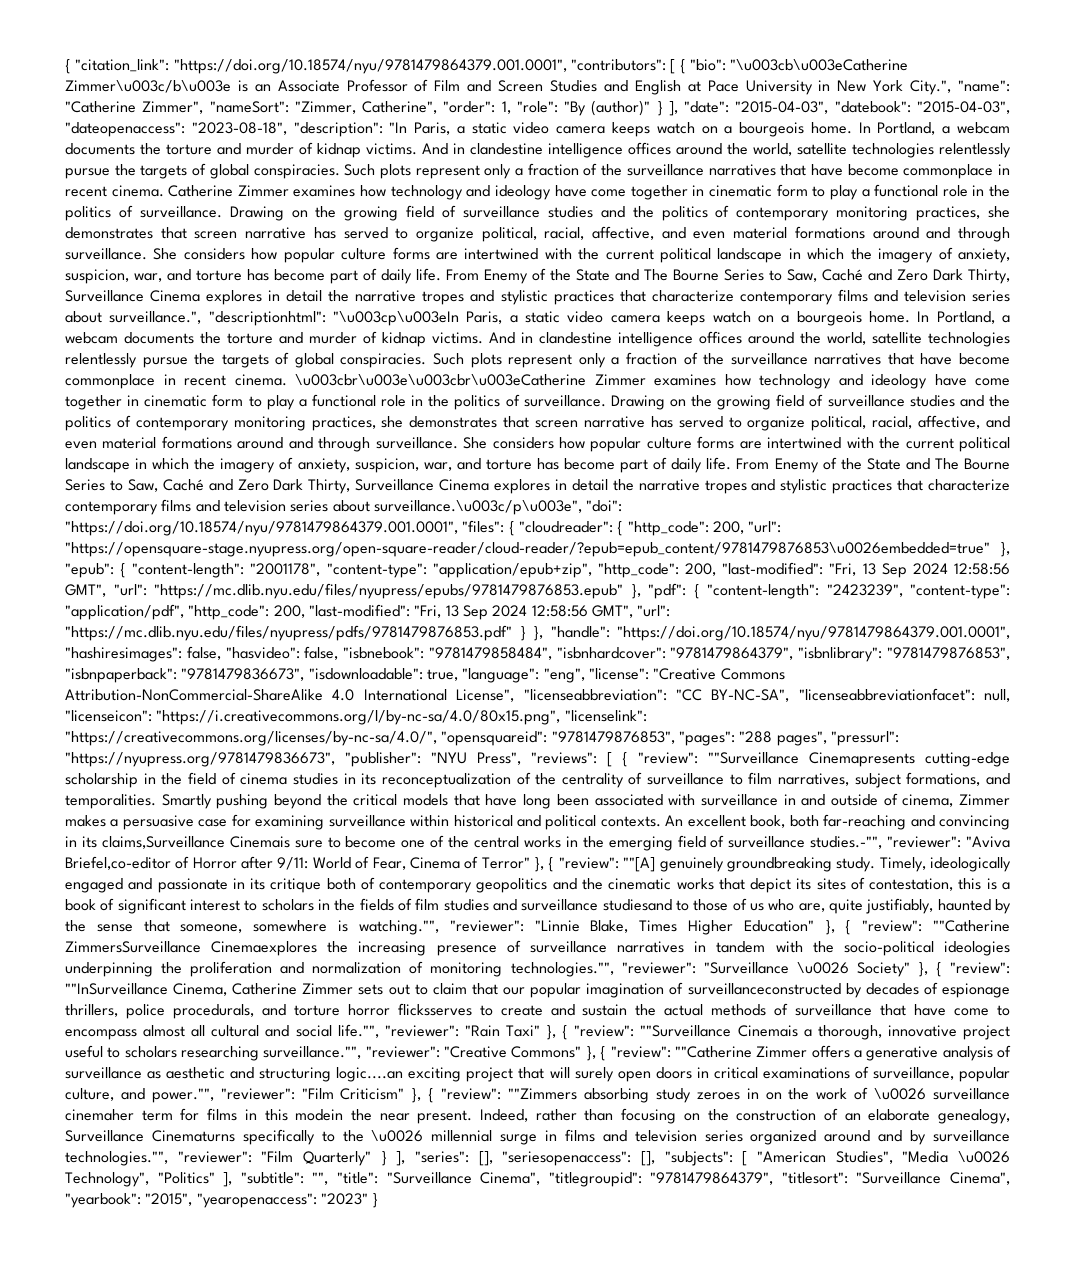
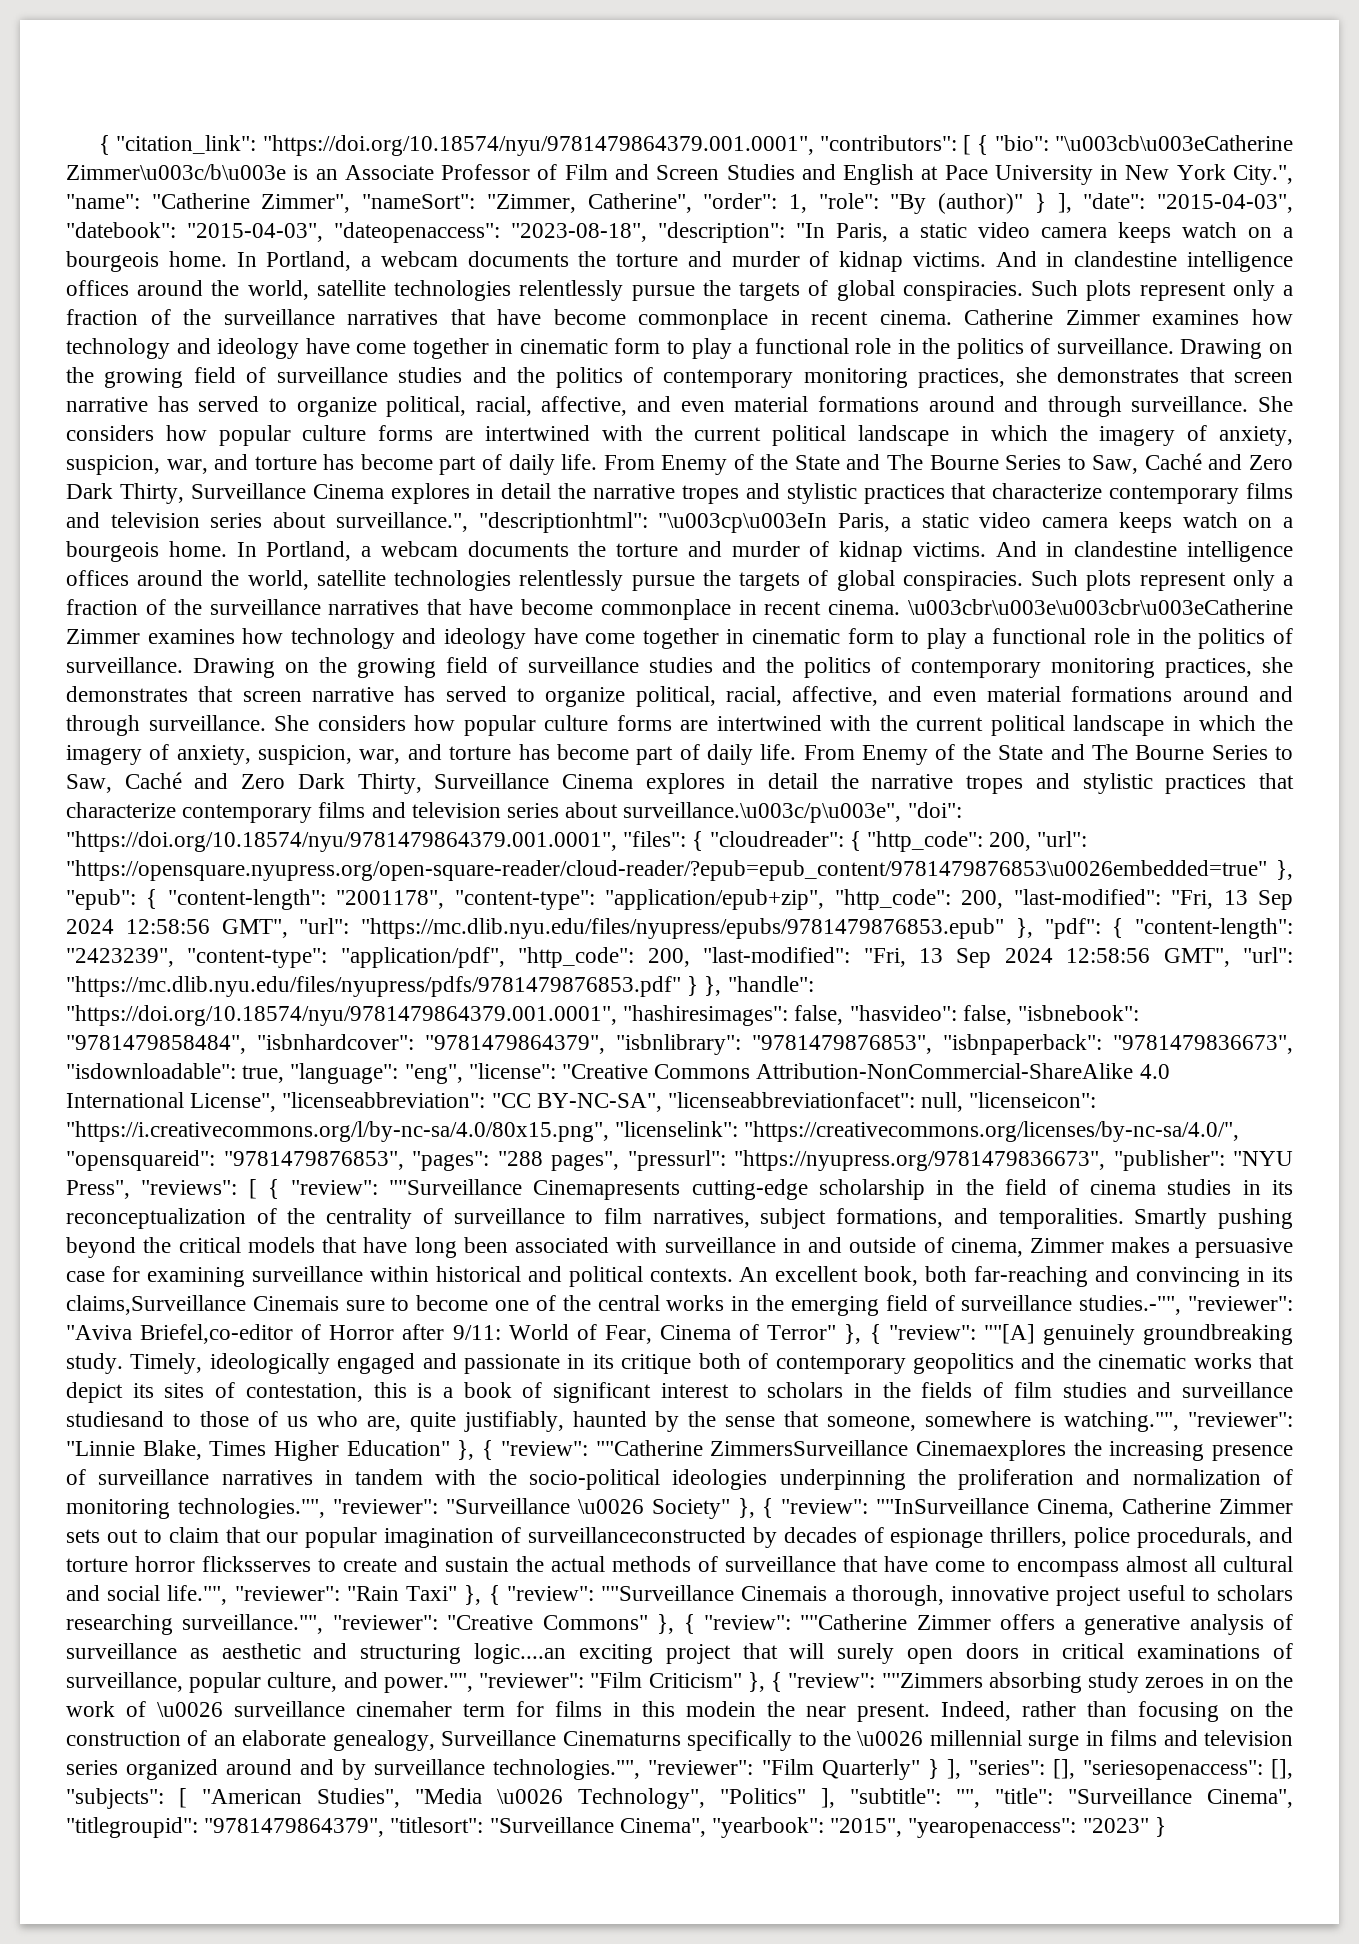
[65,542,990,557] "https://opensquare-stage.nyupress.org/open-square-reader/cloud-reader/?epub=epub_content/9781479876853\u0026embedded=true" -> [66,860,1267,881] "https://opensquare.nyupress.org/open-square-reader/cloud-reader/?epub=epub_content/9781479876853\u0026embedded=true"

